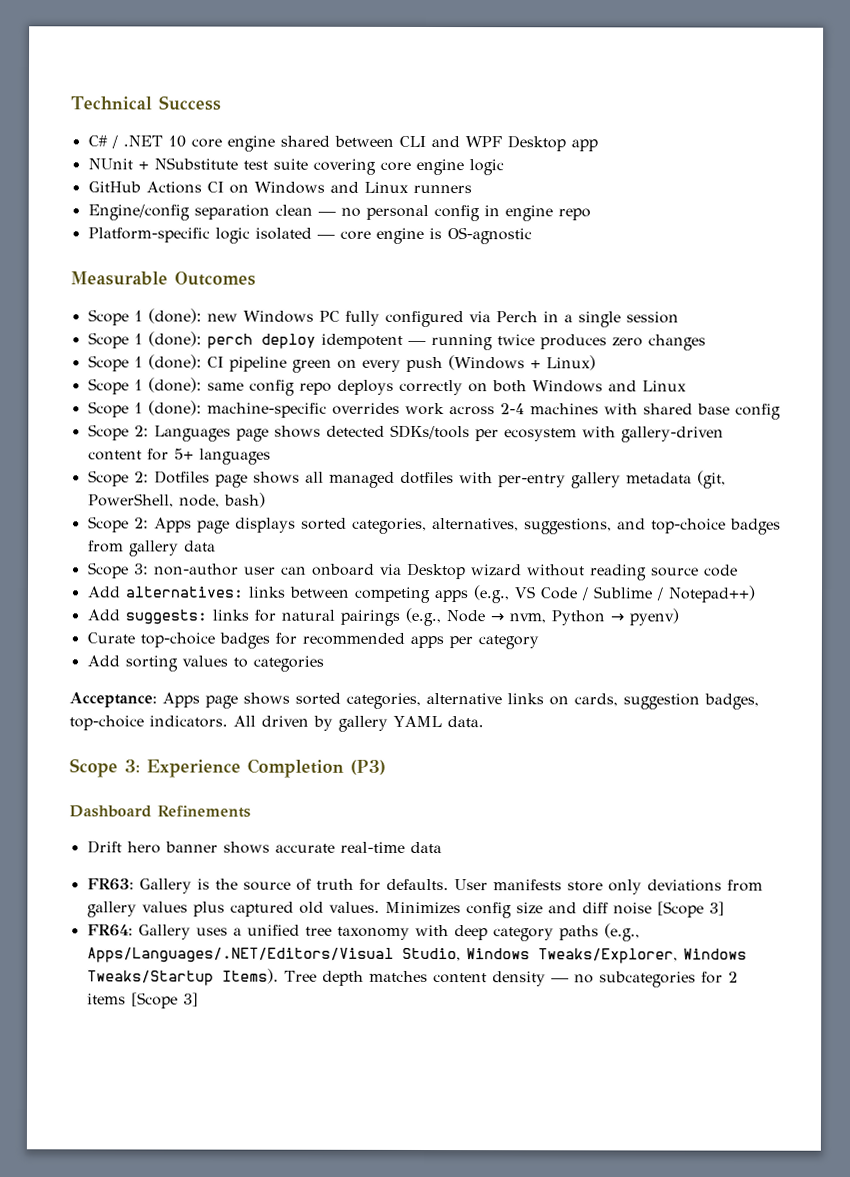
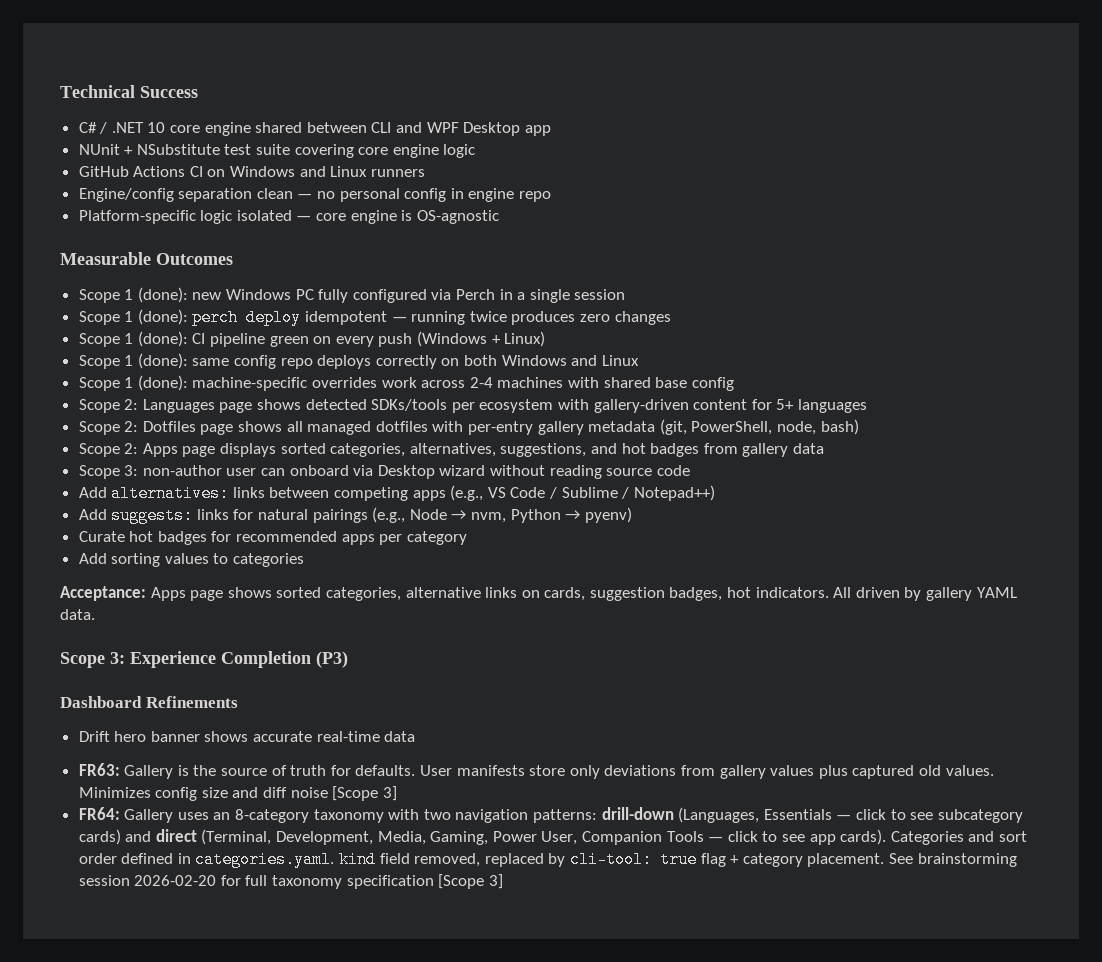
[650,518,726,534] top-choice -> [621,443,646,454] hot
[139,632,215,648] top-choice -> [129,531,154,542] hot
[69,715,144,731] top-choice -> [727,587,752,598] hot
[232,923,640,942] [86,947,747,964] [86,968,738,988] [86,993,126,1005] a unified tree taxonomy with deep category paths (e.g., Apps/Languages/.NET/Editors/Visual Studio, Windows Tweaks/Explorer, Windows Tweaks/Startup Items). Tree depth matches content density — no subcategories for 2 items -> [213,807,1023,823] [78,829,1027,845] [78,851,1017,868] [78,875,434,889] an 8-category taxonomy with two navigation patterns: drill-down (Languages, Essentials — click to see subcategory cards) and direct (Terminal, Development, Media, Gaming, Power User, Companion Tools — click to see app cards). Categories and sort order defined in categories.yaml. kind field removed, replaced by cli-tool: true flag + category placement. See brainstorming session 2026-02-20 for full taxonomy specification

